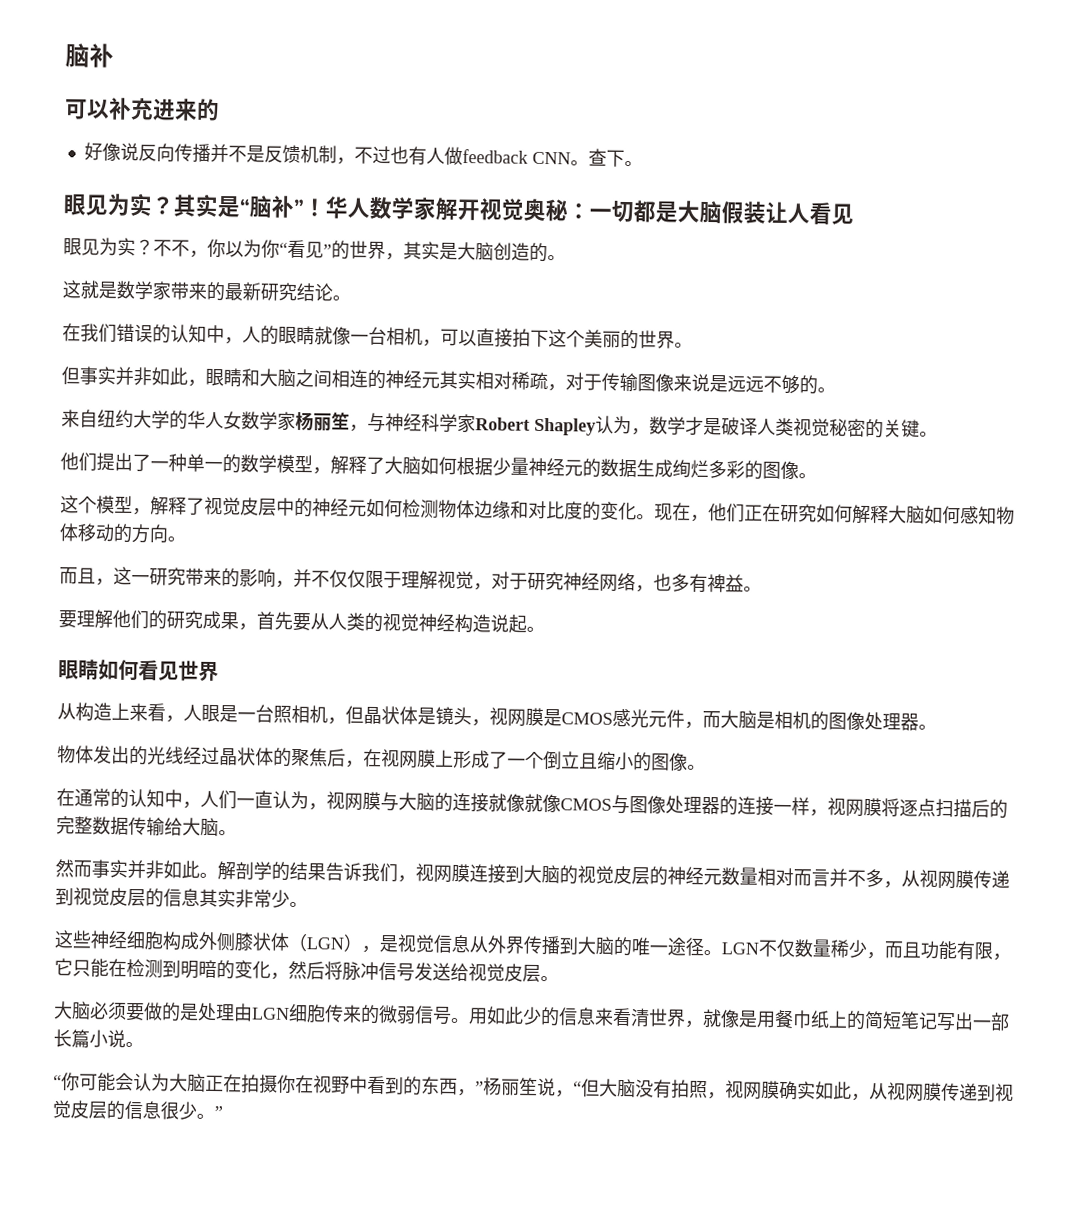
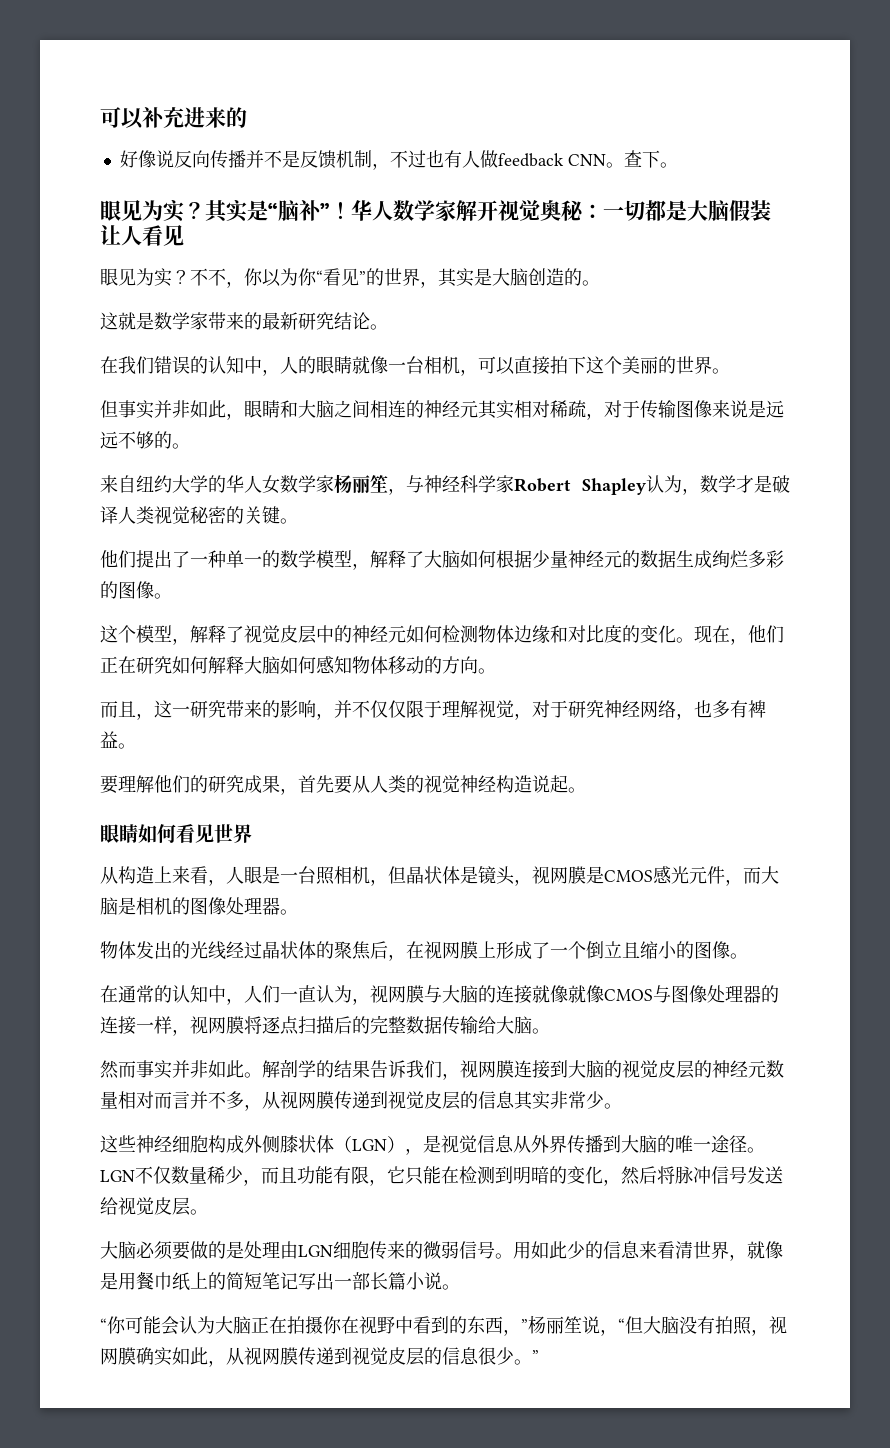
[65,43,114,68] 脑补 // -> (100, 117) none

